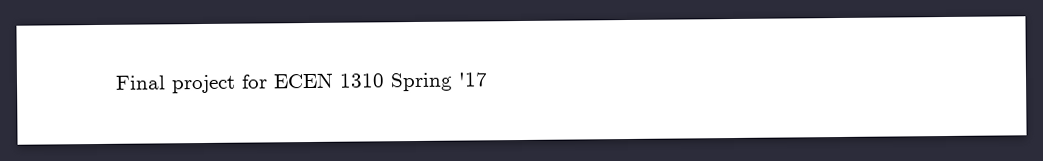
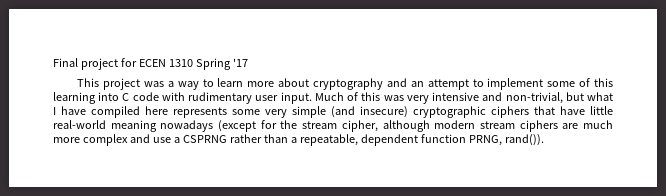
(488, 79) none -> [77,78,613,90] [53,92,614,104] [53,106,613,118] [53,120,613,132] [53,134,544,146] // This project was a way to learn more about cryptography and an attempt to implement some of this learning into C code with rudimentary user input. Much of this was very intensive and non-trivial, but what I have compiled here represents some very simple (and insecure) cryptographic ciphers that have little real-world meaning nowadays (except for the stream cipher, although modern stream ciphers are much more complex and use a CSPRNG rather than a repeatable, dependent function PRNG, rand()).

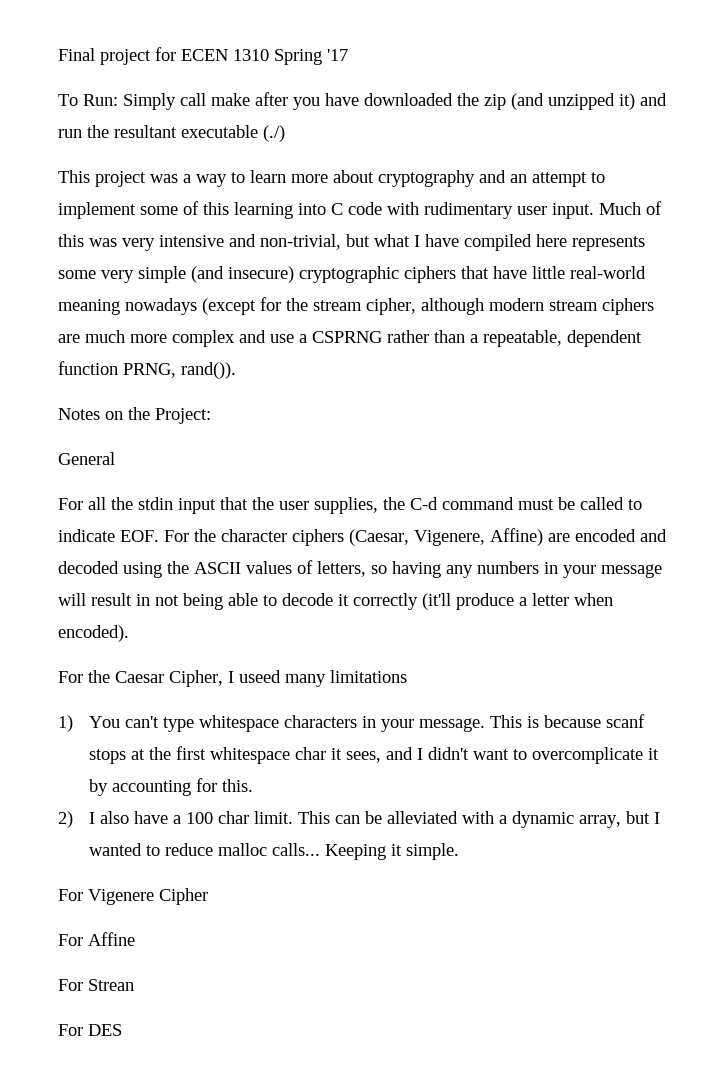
(248, 62) none -> [58,92,667,110] [58,125,285,142] // To Run: Simply call make after you have downloaded the zip (and unzipped it) and run the resultant executable (./)
(544, 140) none -> [58,407,211,424] [58,452,115,465] [58,497,642,514] [58,528,667,546] [58,560,662,578] [58,593,613,610] [58,625,129,642] [58,670,407,687] [58,714,645,732] [88,746,659,764] [88,778,253,796] [58,811,660,828] [88,843,459,860] [58,888,208,905] [58,932,135,946] [58,979,134,991] [58,1024,122,1036] // Notes on the Project: // General // For all the stdin input that the user supplies, the C-d command must be called to indicate EOF. For the character ciphers (Caesar, Vigenere, Affine) are encoded and decoded using the ASCII values of letters, so having any numbers in your message will result in not being able to decode it correctly (it'll produce a letter when encoded). // For the Caesar Cipher, I useed many limitations // 1) You can't type whitespace characters in your message. This is because scanf stops at the first whitespace char it sees, and I didn't want to overcomplicate it by accounting for this. // 2) I also have a 100 char limit. This can be alleviated with a dynamic array, but I wanted to reduce malloc calls... Keeping it simple. // For Vigenere Cipher // For Affine // For Strean // For DES

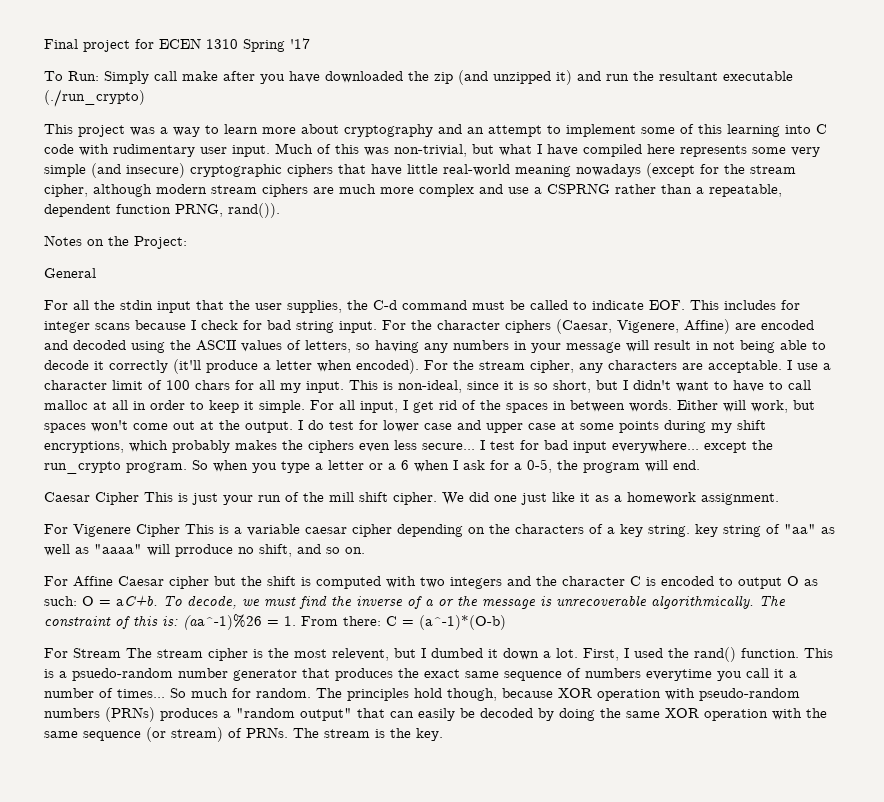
[263,125,285,142] (./) -> [44,89,145,107] (./run_crypto)
[122,234,256,251] very intensive and -> (389, 151) none
(159, 536) none -> [690,300,800,310] [44,320,377,333] This includes for integer scans because I check for bad string input.
[58,670,407,687] [58,714,645,732] [88,746,659,764] [88,778,253,796] [58,811,660,828] [88,843,459,860] [58,888,208,905] [58,932,135,946] [58,979,134,991] [58,1024,122,1036] // For the Caesar Cipher, I useed many limitations // 1) You can't type whitespace characters in your message. This is because scanf stops at the first whitespace char it sees, and I didn't want to overcomplicate it by accounting for this. // 2) I also have a 100 char limit. This can be alleviated with a dynamic array, but I wanted to reduce malloc calls... Keeping it simple. // For Vigenere Cipher // For Affine // For Strean // For DES -> [424,360,831,373] [44,380,811,393] [44,400,815,413] [44,420,766,433] [44,440,773,453] [44,459,700,474] [44,492,779,505] [44,524,835,537] [44,544,365,557] [44,576,818,589] [44,595,786,609] [44,614,506,630] [44,647,833,662] [44,668,797,681] [44,688,800,701] [44,707,827,722] [44,727,443,742] For the stream cipher, any characters are acceptable. I use a character limit of 100 chars for all my input. This is non-ideal, since it is so short, but I didn't want to have to call malloc at all in order to keep it simple. For all input, I get rid of the spaces in between words. Either will work, but spaces won't come out at the output. I do test for lower case and upper case at some points during my shift encryptions, which probably makes the ciphers even less secure... I test for bad input everywhere... except the run_crypto program. So when you type a letter or a 6 when I ask for a 0-5, the program will end. // Caesar Cipher This is just your run of the mill shift cipher. We did one just like it as a homework assignment. // For Vigenere Cipher This is a variable caesar cipher depending on the characters of a key string. key string of "aa" as well as "aaaa" will prroduce no shift, and so on. // For Affine Caesar cipher but the shift is computed with two integers and the character C is encoded to output O as such: O = aC+b. To decode, we must find the inverse of a or the message is unrecoverable algorithmically. The constraint of this is: (aa^-1)%26 = 1. From there: C = (a^-1)*(O-b) // For Stream The stream cipher is the most relevent, but I dumbed it down a lot. First, I used the rand() function. This is a psuedo-random number generator that produces the exact same sequence of numbers everytime you call it a number of times... So much for random. The principles hold though, because XOR operation with pseudo-random numbers (PRNs) produces a "random output" that can easily be decoded by doing the same XOR operation with the same sequence (or stream) of PRNs. The stream is the key.

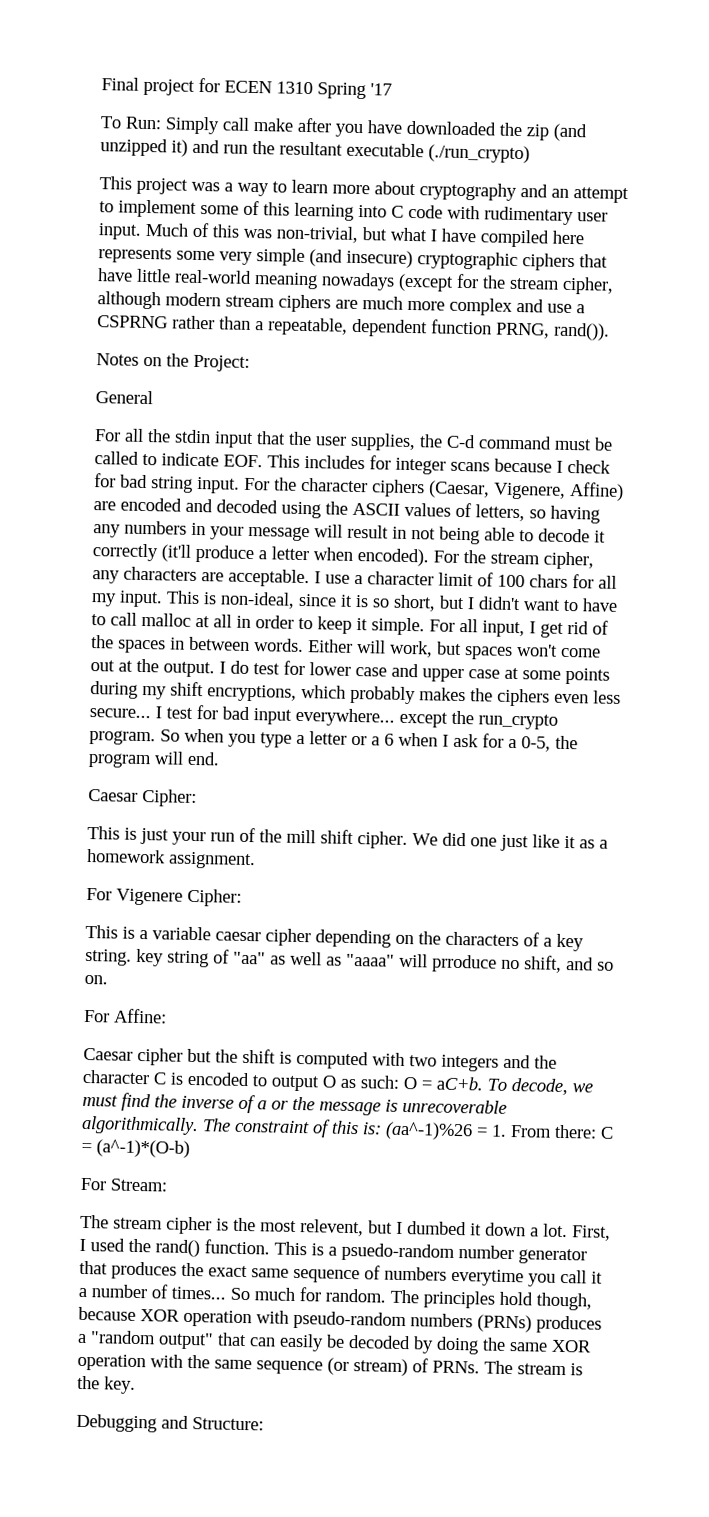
[95,492,139,505] Cipher -> [142,789,197,808] Cipher: //
[136,524,180,537] Cipher -> [187,888,242,907] Cipher: //
[73,576,113,587] Affine -> [113,1008,167,1024] Affine: //
[73,648,121,658] Stream -> [110,1178,168,1192] Stream: //
(443, 734) none -> [76,1413,264,1433] // Debugging and Structure:

